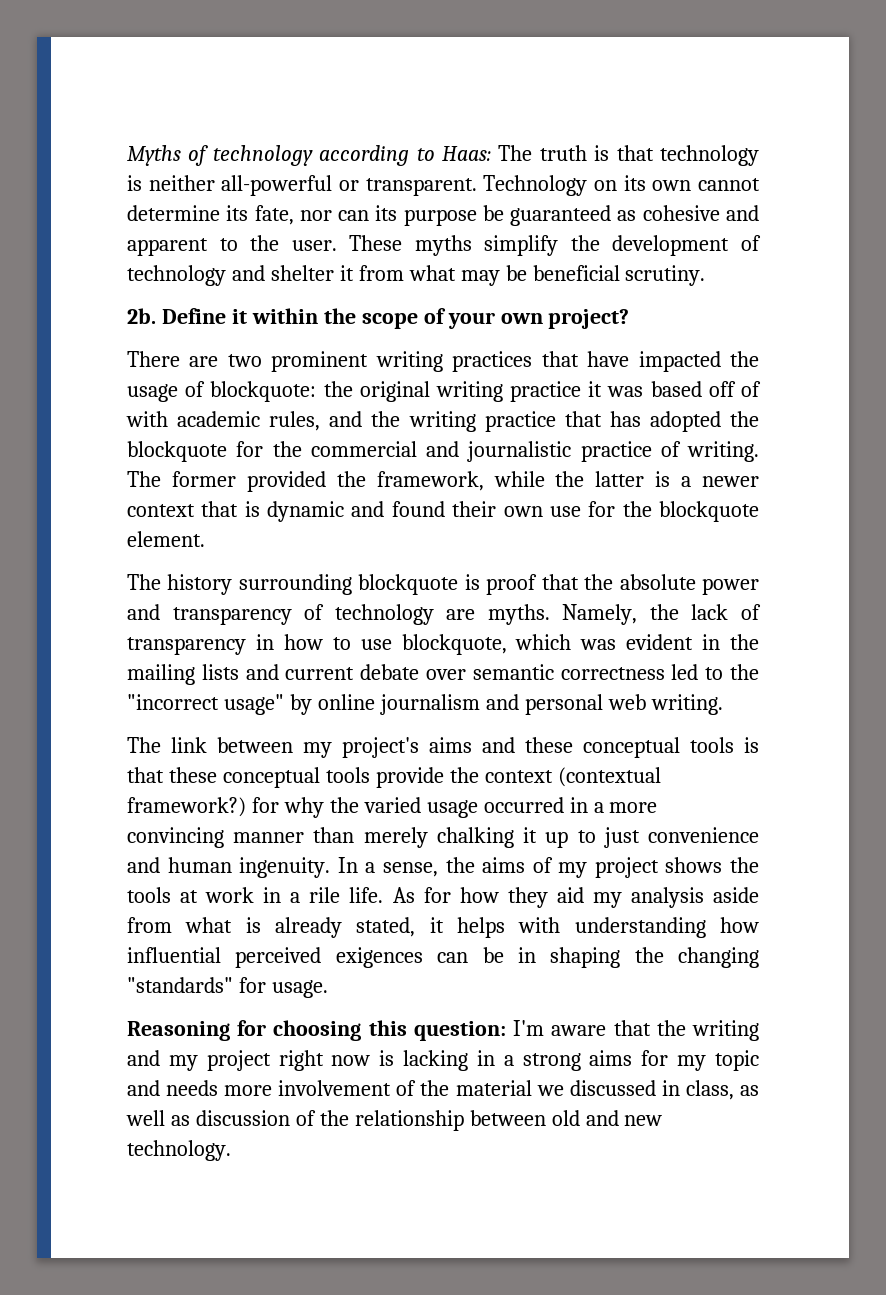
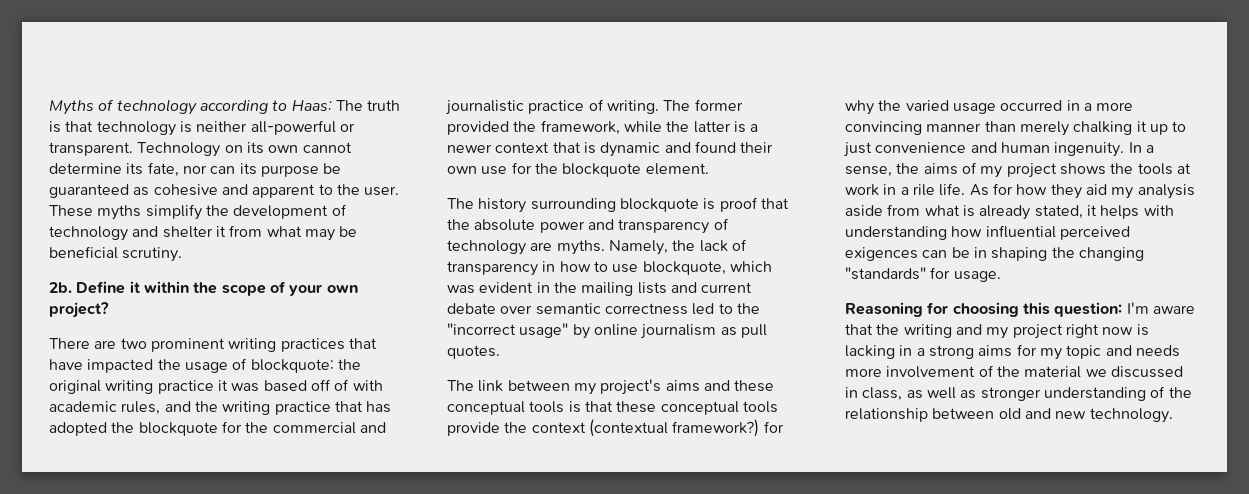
[485,694,723,715] and personal web writing. -> [720,324,767,338] [447,345,500,359] as pull quotes.
[195,1110,290,1126] discussion -> [980,387,1146,401] stronger understanding

